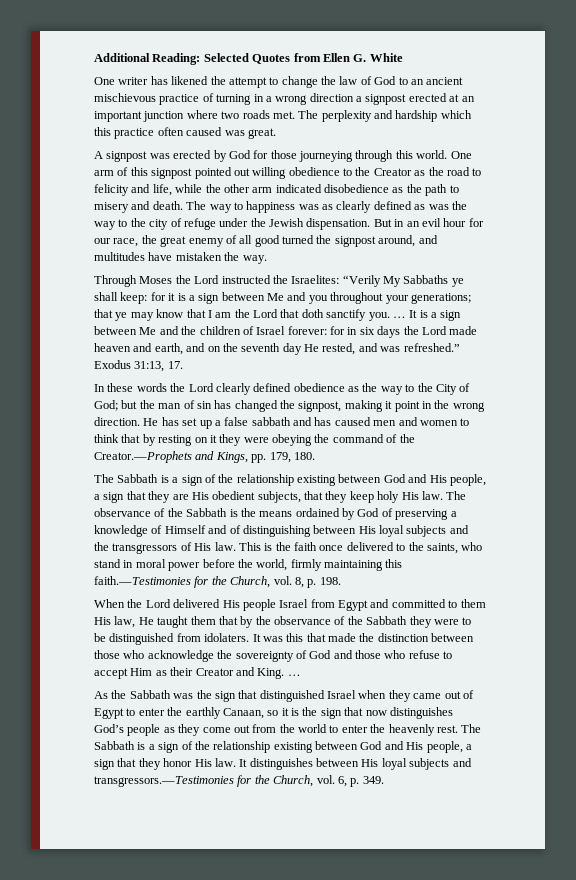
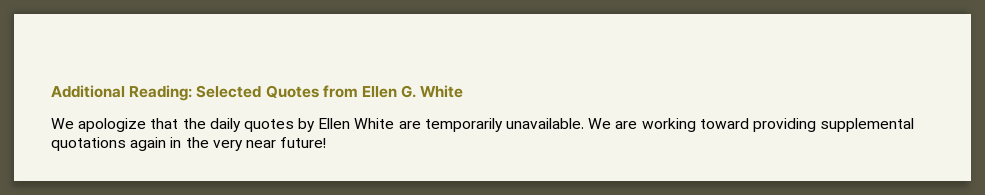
[94,76,464,88] [94,93,475,105] [94,110,472,122] [94,127,276,139] [94,150,472,162] [94,167,482,179] [94,184,459,196] [94,201,467,213] [94,218,484,230] [94,235,438,247] [94,252,267,264] [94,275,464,287] [94,292,471,304] [94,309,462,321] [94,326,478,338] [94,343,460,355] [94,360,183,372] [94,383,471,395] [94,400,485,412] [94,417,470,429] [94,434,415,446] [94,451,315,463] [94,474,486,486] [94,491,467,503] [94,508,457,520] [94,525,469,537] [94,542,483,554] [94,559,403,571] [94,576,341,588] [94,599,486,611] [94,616,472,628] [94,633,475,645] [94,650,453,662] [94,667,301,679] [94,690,474,702] [94,707,453,719] [94,724,482,736] [94,741,472,753] [94,758,472,770] [94,775,384,787] One writer has likened the attempt to change the law of God to an ancient mischievous practice of turning in a wrong direction a signpost erected at an important junction where two roads met. The perplexity and hardship which this practice often caused was great. // A signpost was erected by God for those journeying through this world. One arm of this signpost pointed out willing obedience to the Creator as the road to felicity and life, while the other arm indicated disobedience as the path to misery and death. The way to happiness was as clearly defined as was the way to the city of refuge under the Jewish dispensation. But in an evil hour for our race, the great enemy of all good turned the signpost around, and multitudes have mistaken the way. // Through Moses the Lord instructed the Israelites: “Verily My Sabbaths ye shall keep: for it is a sign between Me and you throughout your generations; that ye may know that I am the Lord that doth sanctify you. … It is a sign between Me and the children of Israel forever: for in six days the Lord made heaven and earth, and on the seventh day He rested, and was refreshed.” Exodus 31:13, 17. // In these words the Lord clearly defined obedience as the way to the City of God; but the man of sin has changed the signpost, making it point in the wrong direction. He has set up a false sabbath and has caused men and women to think that by resting on it they were obeying the command of the Creator.—Prophets and Kings, pp. 179, 180. // The Sabbath is a sign of the relationship existing between God and His people, a sign that they are His obedient subjects, that they keep holy His law. The observance of the Sabbath is the means ordained by God of preserving a knowledge of Himself and of distinguishing between His loyal subjects and the transgressors of His law. This is the faith once delivered to the saints, who stand in moral power before the world, firmly maintaining this faith.—Testimonies for the Church, vol. 8, p. 198. // When the Lord delivered His people Israel from Egypt and committed to them His law, He taught them that by the observance of the Sabbath they were to be distinguished from idolaters. It was this that made the distinction between those who acknowledge the sovereignty of God and those who refuse to accept Him as their Creator and King. … // As the Sabbath was the sign that distinguished Israel when they came out of Egypt to enter the earthly Canaan, so it is the sign that now distinguishes God’s people as they come out from the world to enter the heavenly rest. The Sabbath is a sign of the relationship existing between God and His people, a sign that they honor His law. It distinguishes between His loyal subjects and transgressors.—Testimonies for the Church, vol. 6, p. 349. -> [51,118,915,132] [51,137,327,151] We apologize that the daily quotes by Ellen White are temporarily unavailable. We are working toward providing supplemental quotations again in the very near future!

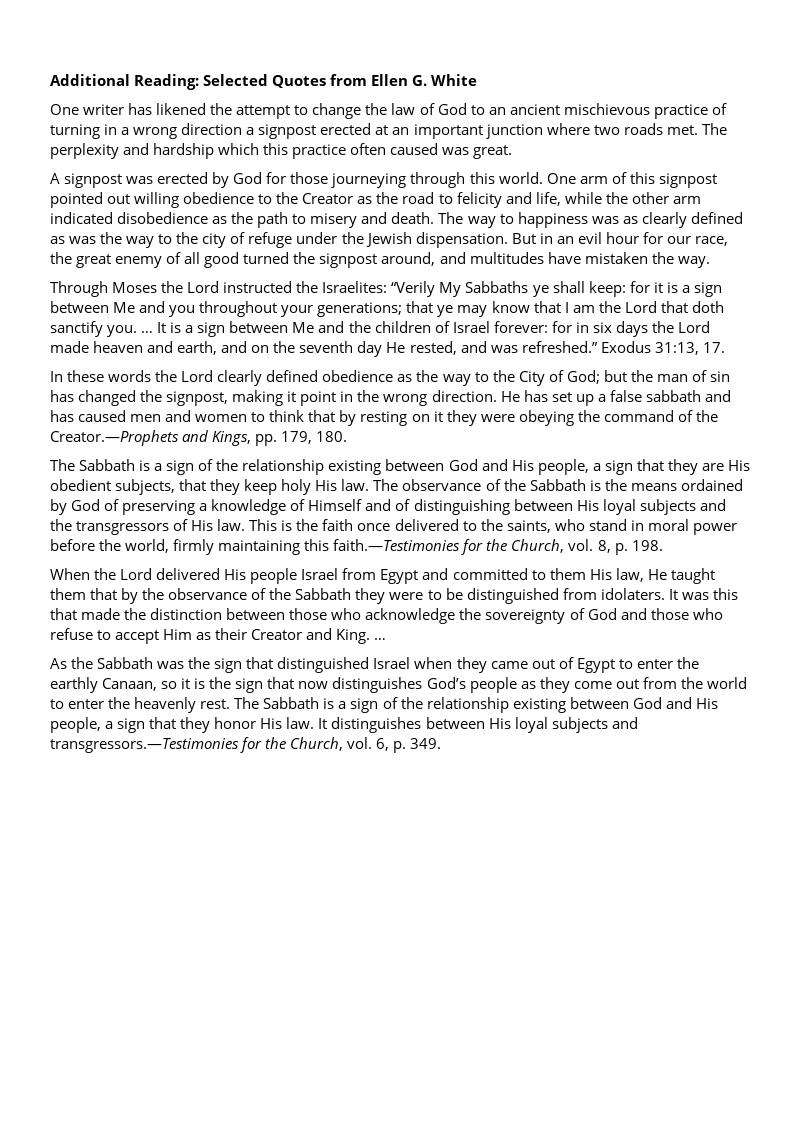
[51,118,915,132] [51,137,327,151] We apologize that the daily quotes by Ellen White are temporarily unavailable. We are working toward providing supplemental quotations again in the very near future! -> [50,103,727,119] [50,123,727,139] [50,143,513,159] [50,172,717,188] [50,192,701,208] [50,212,743,228] [50,232,728,248] [50,252,710,268] [50,281,722,297] [50,301,724,317] [50,321,710,337] [50,341,725,357] [50,370,730,386] [50,390,731,406] [50,410,718,426] [50,430,348,446] [50,459,750,475] [50,479,743,495] [50,499,726,515] [50,519,737,535] [50,539,663,555] [50,568,715,584] [50,588,738,604] [50,608,723,624] [50,628,387,644] [50,657,699,673] [50,677,747,693] [50,697,718,713] [50,717,638,733] [50,737,442,753] One writer has likened the attempt to change the law of God to an ancient mischievous practice of turning in a wrong direction a signpost erected at an important junction where two roads met. The perplexity and hardship which this practice often caused was great. // A signpost was erected by God for those journeying through this world. One arm of this signpost pointed out willing obedience to the Creator as the road to felicity and life, while the other arm indicated disobedience as the path to misery and death. The way to happiness was as clearly defined as was the way to the city of refuge under the Jewish dispensation. But in an evil hour for our race, the great enemy of all good turned the signpost around, and multitudes have mistaken the way. // Through Moses the Lord instructed the Israelites: “Verily My Sabbaths ye shall keep: for it is a sign between Me and you throughout your generations; that ye may know that I am the Lord that doth sanctify you. … It is a sign between Me and the children of Israel forever: for in six days the Lord made heaven and earth, and on the seventh day He rested, and was refreshed.” Exodus 31:13, 17. // In these words the Lord clearly defined obedience as the way to the City of God; but the man of sin has changed the signpost, making it point in the wrong direction. He has set up a false sabbath and has caused men and women to think that by resting on it they were obeying the command of the Creator.—Prophets and Kings, pp. 179, 180. // The Sabbath is a sign of the relationship existing between God and His people, a sign that they are His obedient subjects, that they keep holy His law. The observance of the Sabbath is the means ordained by God of preserving a knowledge of Himself and of distinguishing between His loyal subjects and the transgressors of His law. This is the faith once delivered to the saints, who stand in moral power before the world, firmly maintaining this faith.—Testimonies for the Church, vol. 8, p. 198. // When the Lord delivered His people Israel from Egypt and committed to them His law, He taught them that by the observance of the Sabbath they were to be distinguished from idolaters. It was this that made the distinction between those who acknowledge the sovereignty of God and those who refuse to accept Him as their Creator and King. … // As the Sabbath was the sign that distinguished Israel when they came out of Egypt to enter the earthly Canaan, so it is the sign that now distinguishes God’s people as they come out from the world to enter the heavenly rest. The Sabbath is a sign of the relationship existing between God and His people, a sign that they honor His law. It distinguishes between His loyal subjects and transgressors.—Testimonies for the Church, vol. 6, p. 349.

